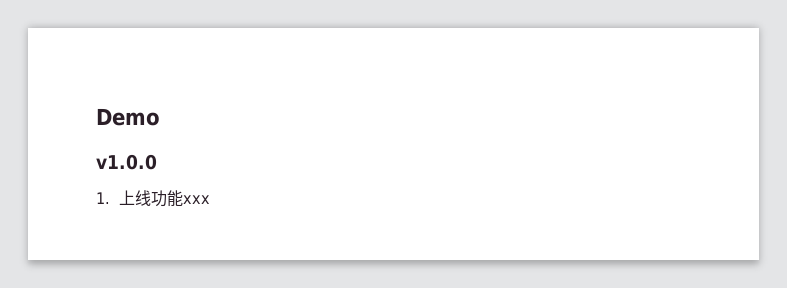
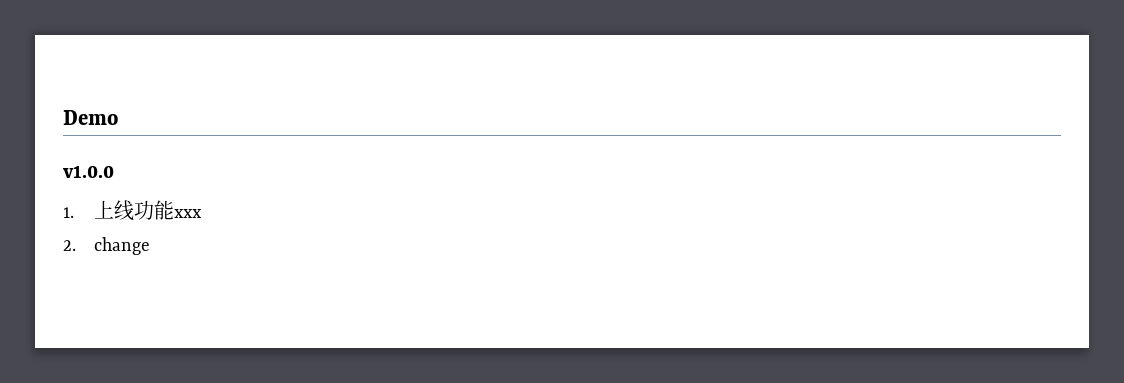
(210, 199) none -> [63,237,151,255] // 2. change

